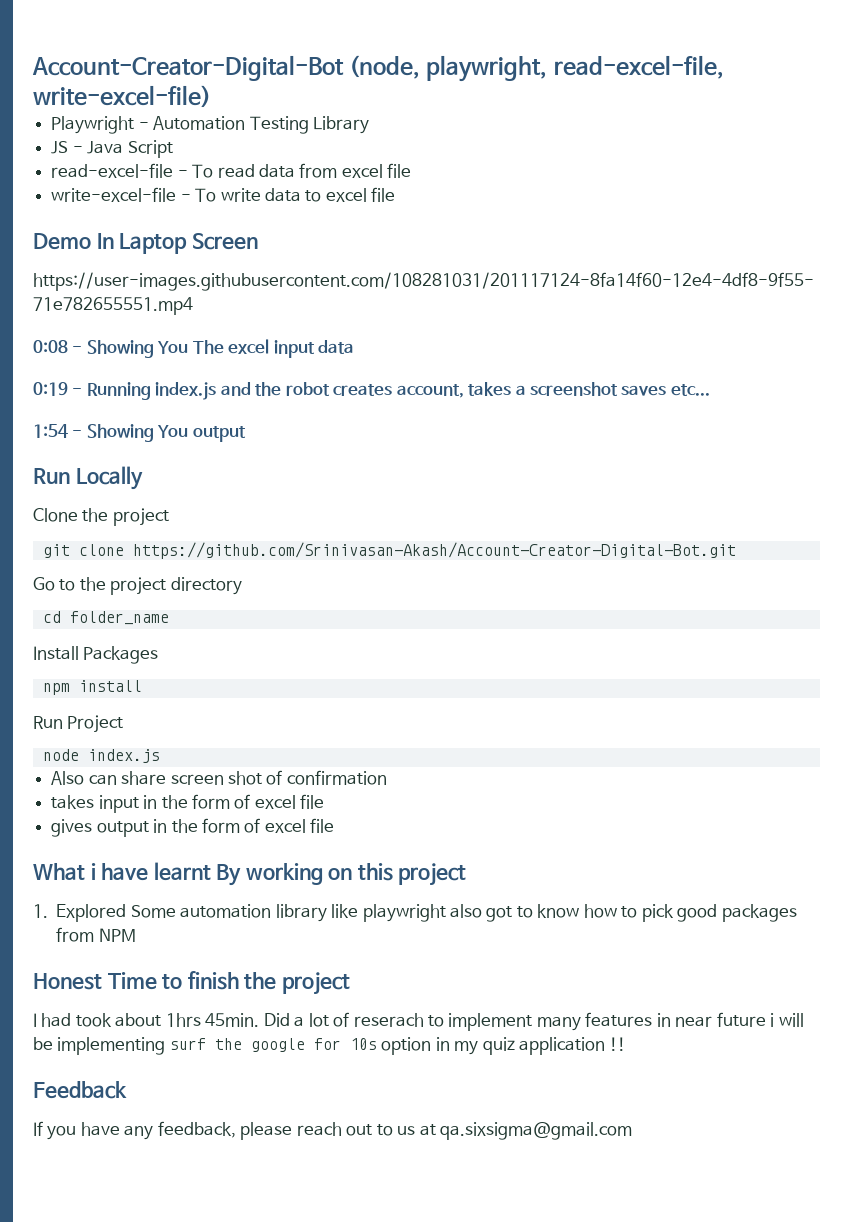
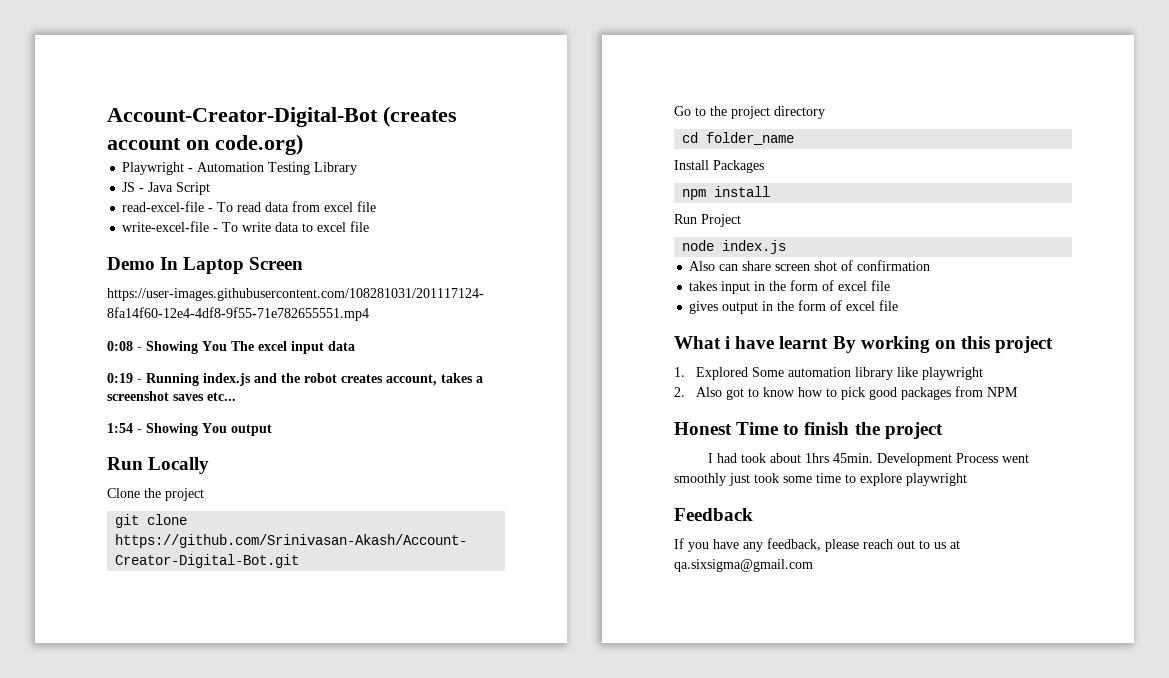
[349,55,724,82] [33,85,211,108] (node, playwright, read-excel-file, write-excel-file) -> [383,106,457,127] [107,134,303,155] (creates account on code.org)
[449,904,482,918] also -> [674,387,723,397] // 2. Also
[263,1012,804,1031] [33,1037,626,1055] Did a lot of reserach to implement many features in near future i will be implementing surf the google for 10s option in my quiz application !! -> [876,453,1029,466] [674,473,967,486] Development Process went smoothly just took some time to explore playwright

